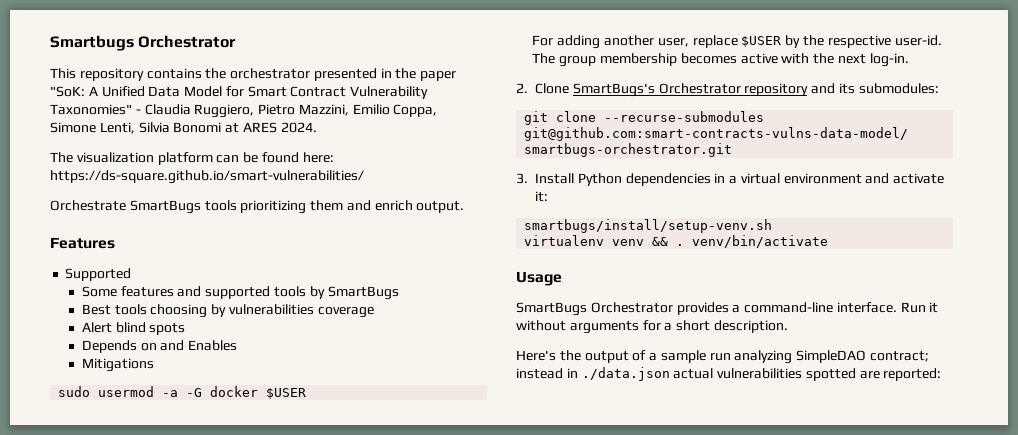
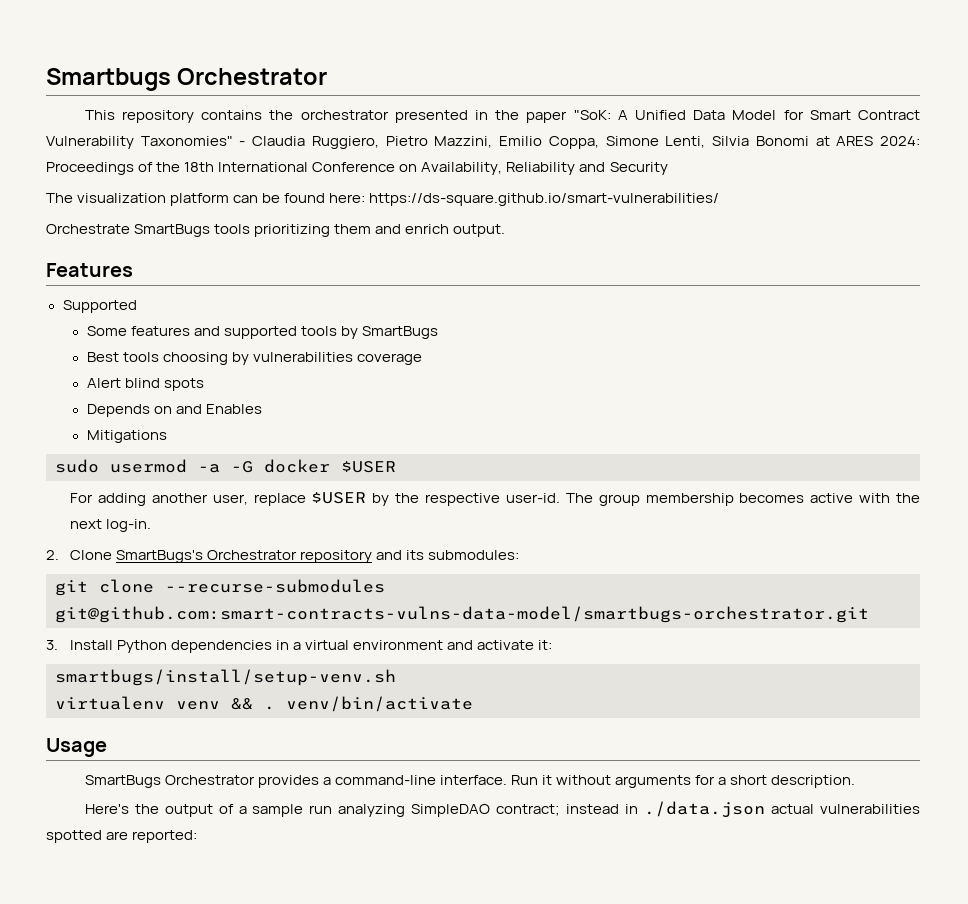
[280,122,317,133] 2024. -> [880,136,921,146] [46,162,668,175] 2024: Proceedings of the 18th International Conference on Availability, Reliability and Security

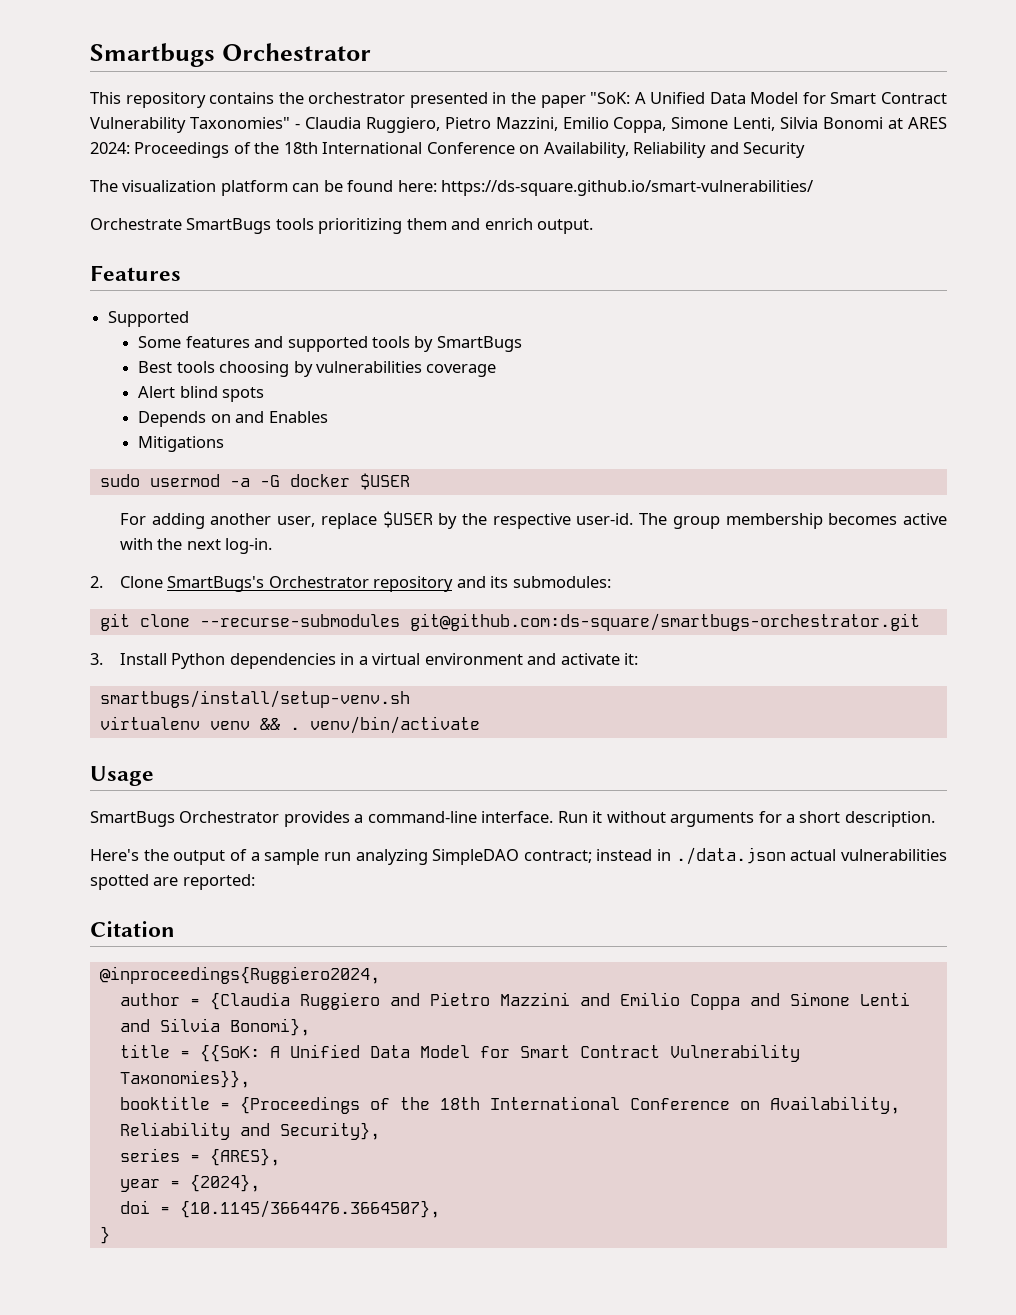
[55,606,869,623] git@github.com:smart-contracts-vulns-data-model/smartbugs-orchestrator.git -> [409,613,920,631] git@github.com:ds-square/smartbugs-orchestrator.git
(198, 836) none -> [90,921,175,937] [99,966,380,984] [119,992,910,1010] [119,1018,310,1036] [119,1044,800,1062] [119,1070,250,1088] [119,1096,900,1114] [119,1122,380,1140] [119,1148,280,1166] [119,1174,260,1192] [119,1200,440,1218] [99,1226,110,1244] // Citation // @inproceedings{Ruggiero2024, // author = {Claudia Ruggiero and Pietro Mazzini and Emilio Coppa and Simone Lenti and Silvia Bonomi}, // title = {{SoK: A Unified Data Model for Smart Contract Vulnerability Taxonomies}}, // booktitle = {Proceedings of the 18th International Conference on Availability, Reliability and Security}, // series = {ARES}, // year = {2024}, // doi = {10.1145/3664476.3664507}, // }

